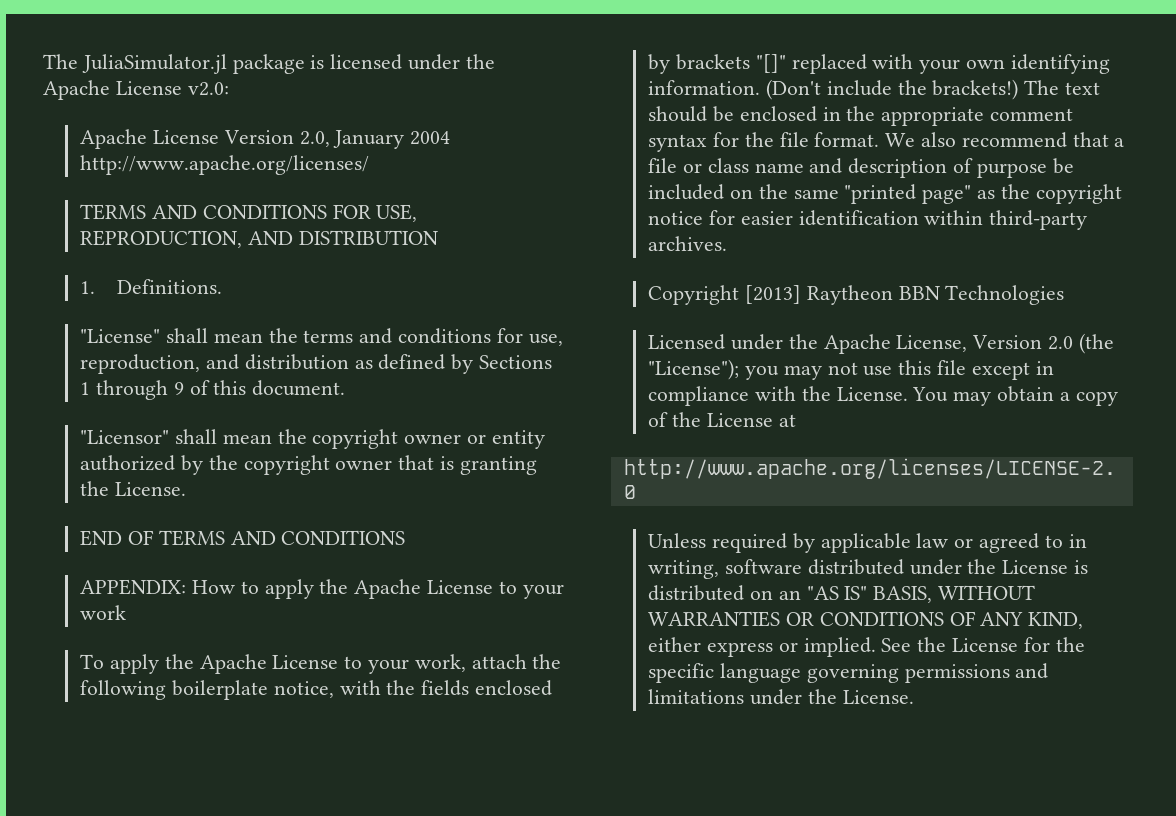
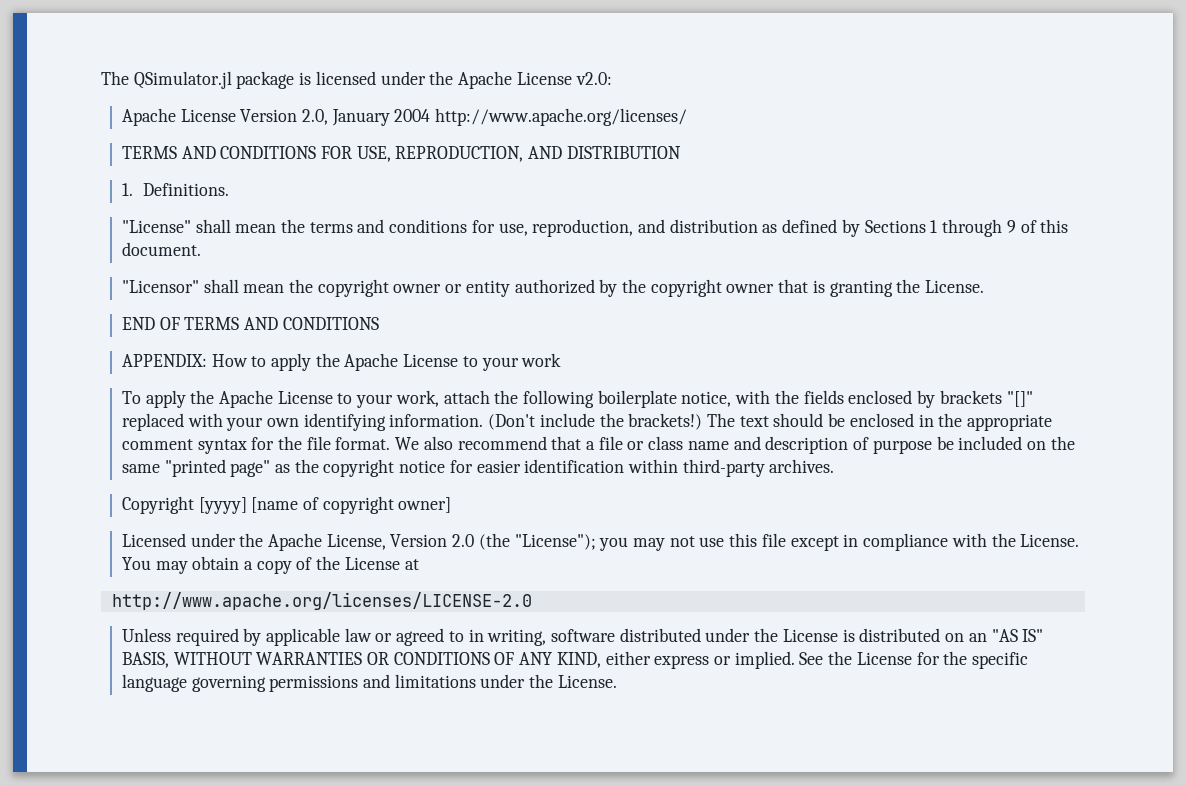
[43,54,227,74] The JuliaSimulator.jl -> [101,71,232,89] The QSimulator.jl
[744,285,1065,305] [2013] Raytheon BBN Technologies -> [198,496,452,514] [yyyy] [name of copyright owner]

